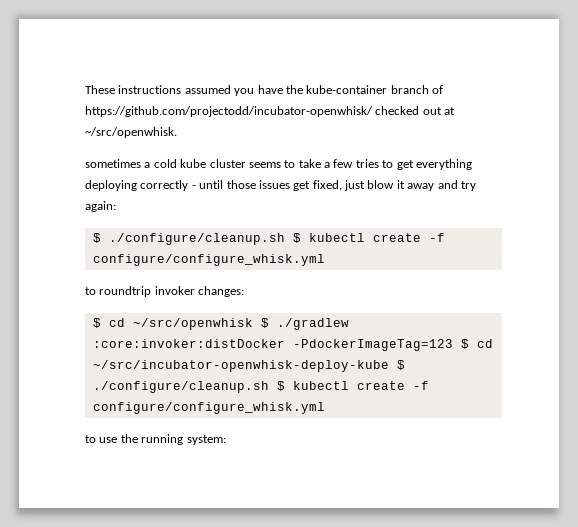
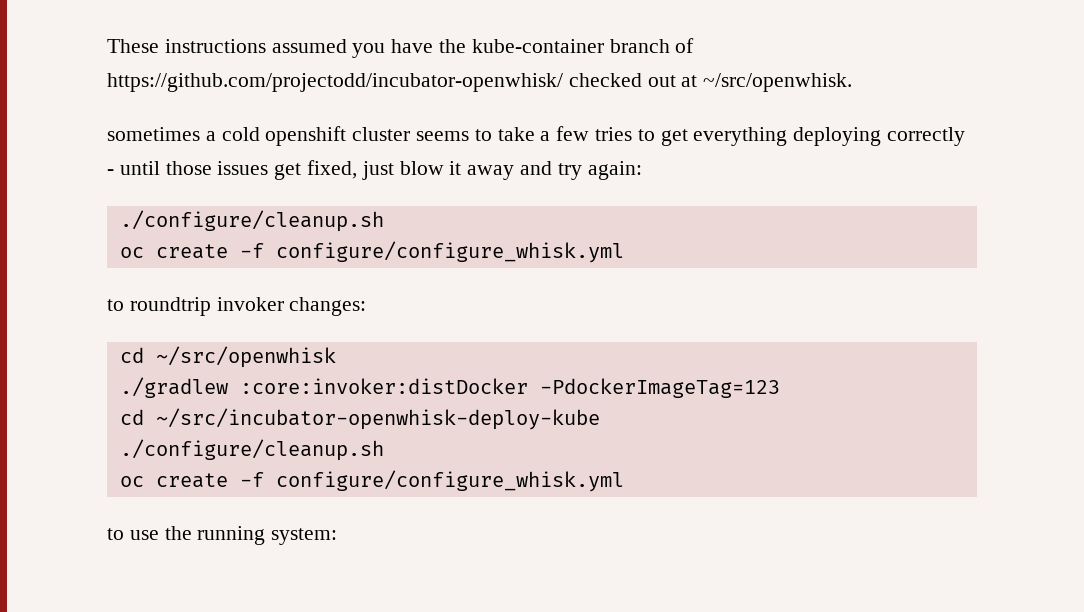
[180,159,207,168] kube -> [265,126,347,146] openshift
[92,233,365,245] $ ./configure/cleanup.sh $ kubectl -> [119,210,384,232] [119,247,144,258] ./configure/cleanup.sh // oc
[92,318,101,328] $ -> (367, 306) none
[260,318,269,328] $ -> (336, 357) //
[460,339,469,349] $ -> (780, 388) //
[396,360,405,370] [92,381,349,393] $ ./configure/cleanup.sh $ kubectl -> [119,439,384,461] [119,476,144,487] // ./configure/cleanup.sh // oc

